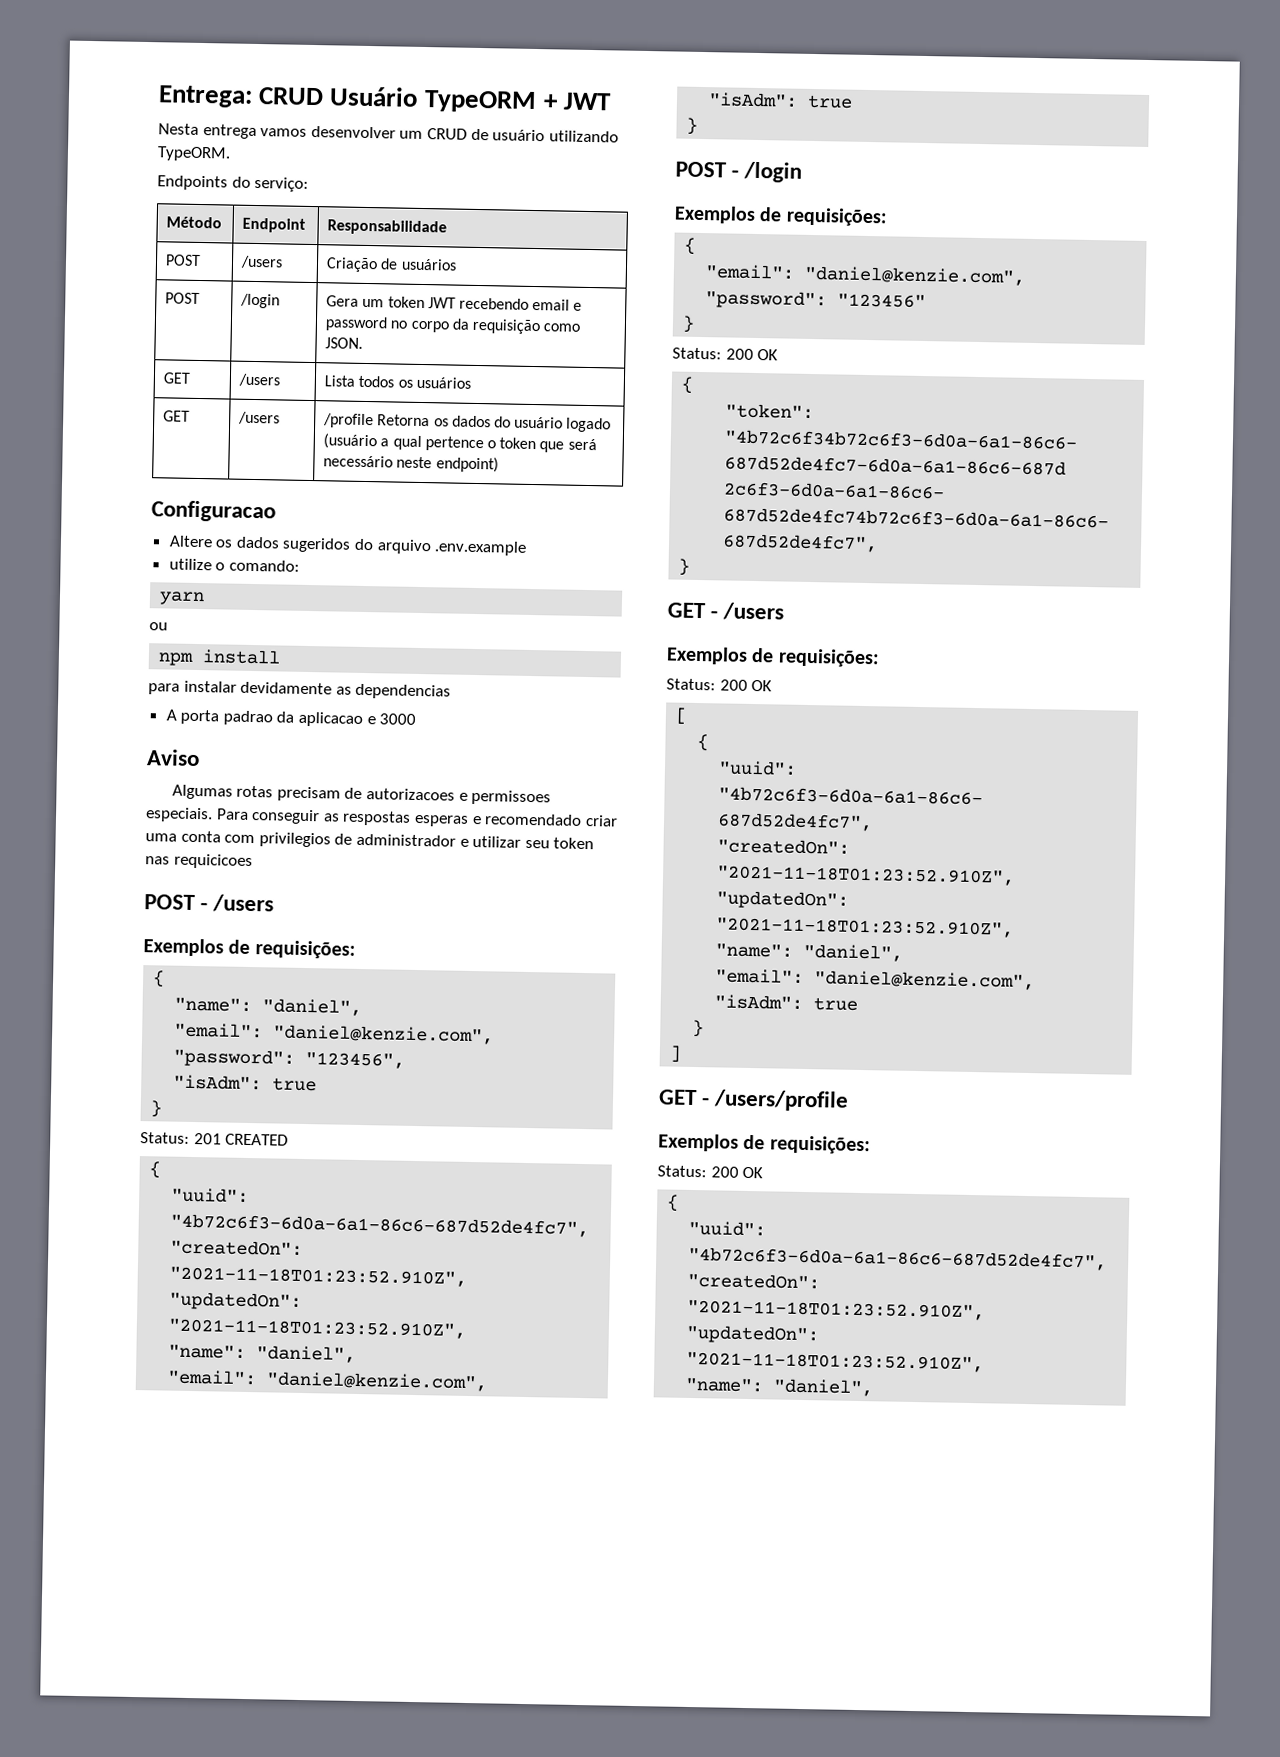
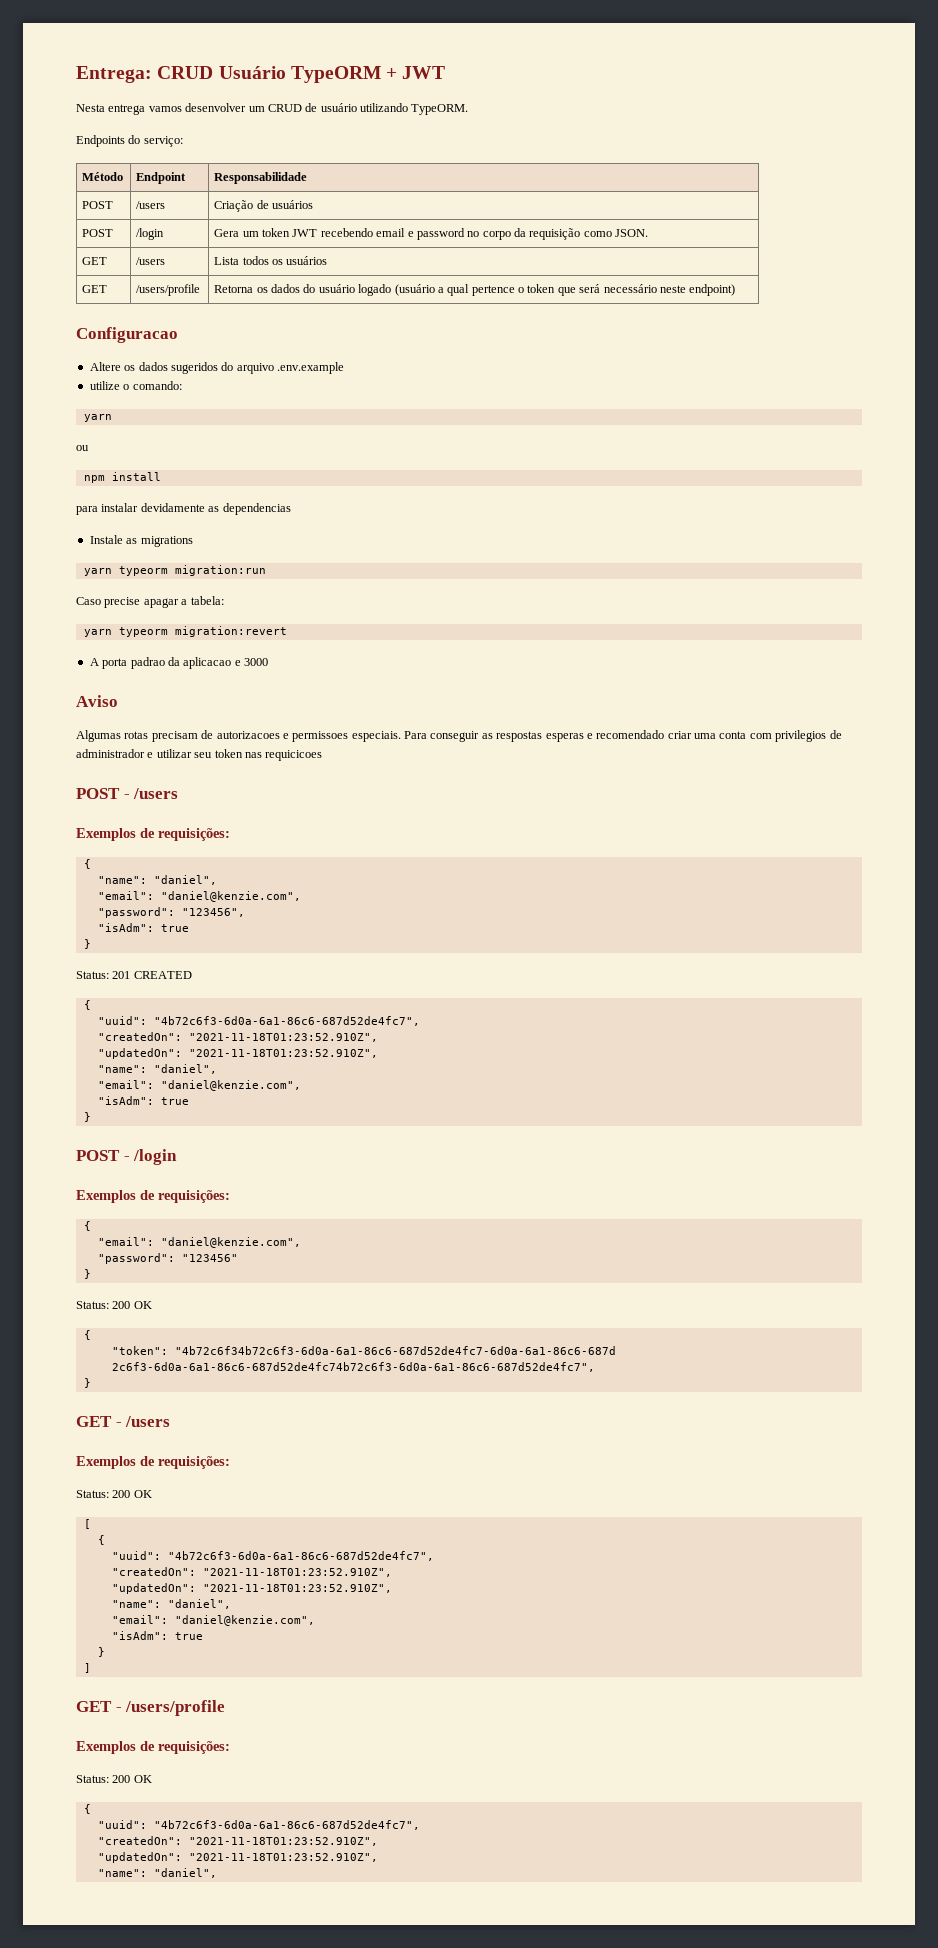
[238,411,281,425] [323,413,375,429] /users | /profile -> [136,284,201,296] /users/profile |
(452, 691) none -> [89,535,193,547] [83,565,266,576] [76,596,224,608] [83,626,287,637] // Instale as migrations // yarn typeorm migration:run // Caso precise apagar a tabela: // yarn typeorm migration:revert

